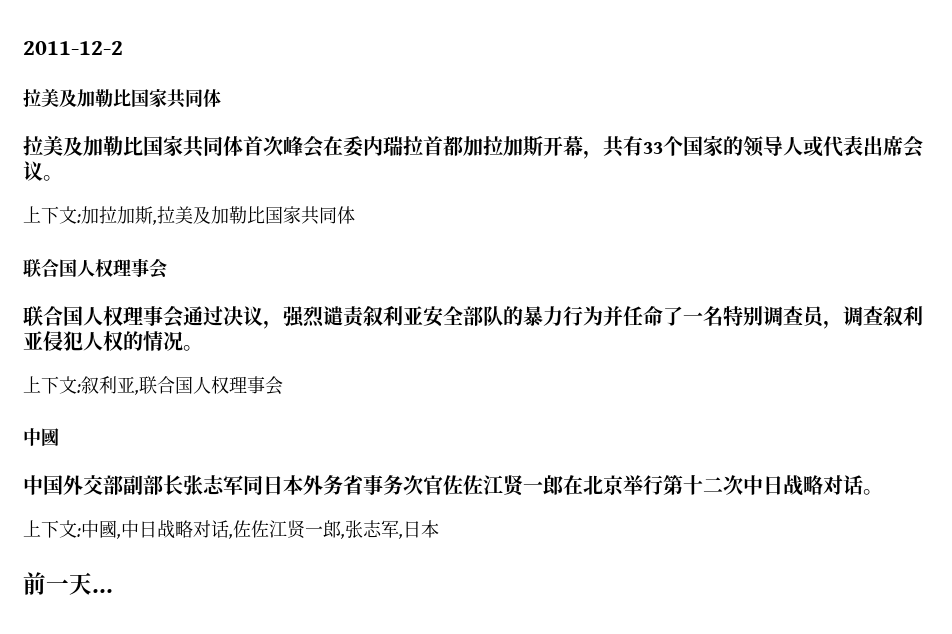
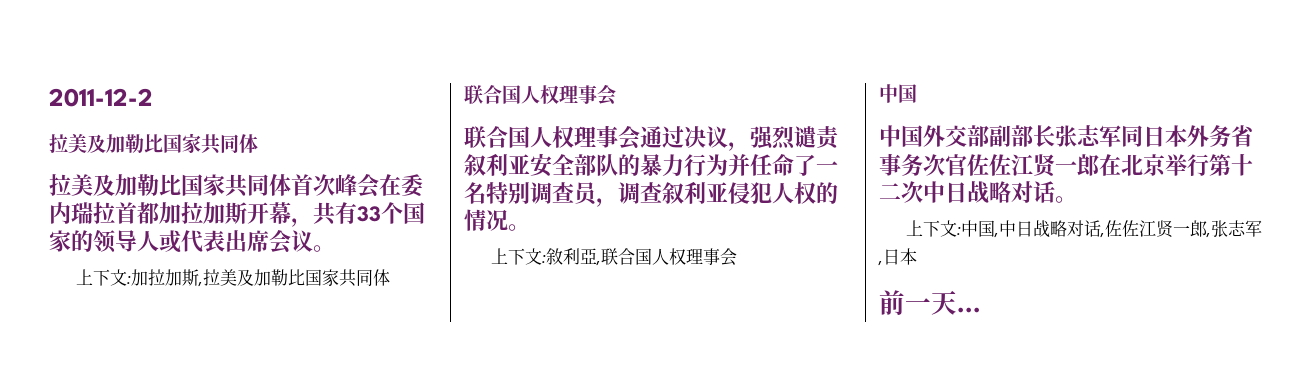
[81,376,135,394] 叙利亚 -> [546,248,598,265] 敘利亞
[41,428,59,446] 國 -> [898,84,917,103] 国
[99,520,117,538] 國 -> [978,220,996,237] 国

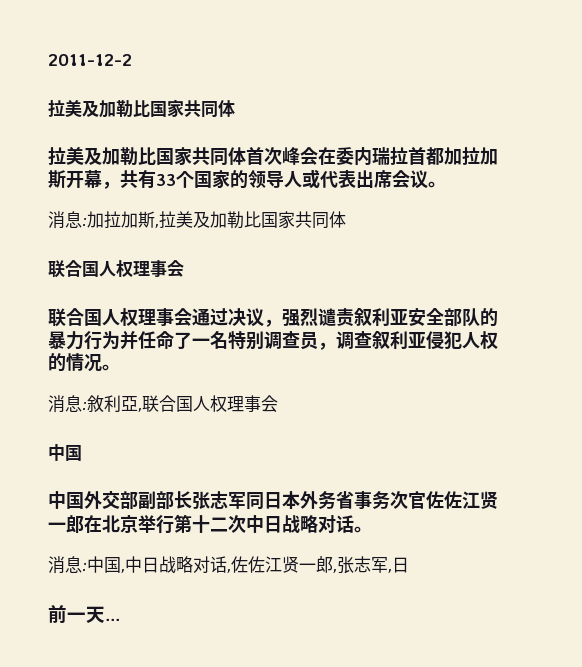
[76,269,128,286] 上下文 -> [48,211,82,229] 消息
[491,248,543,265] 上下文 -> [48,395,82,413] 消息
[906,220,958,237] 上下文 -> [48,556,82,574] 消息
[900,248,917,265] 本 -> (409, 565) none

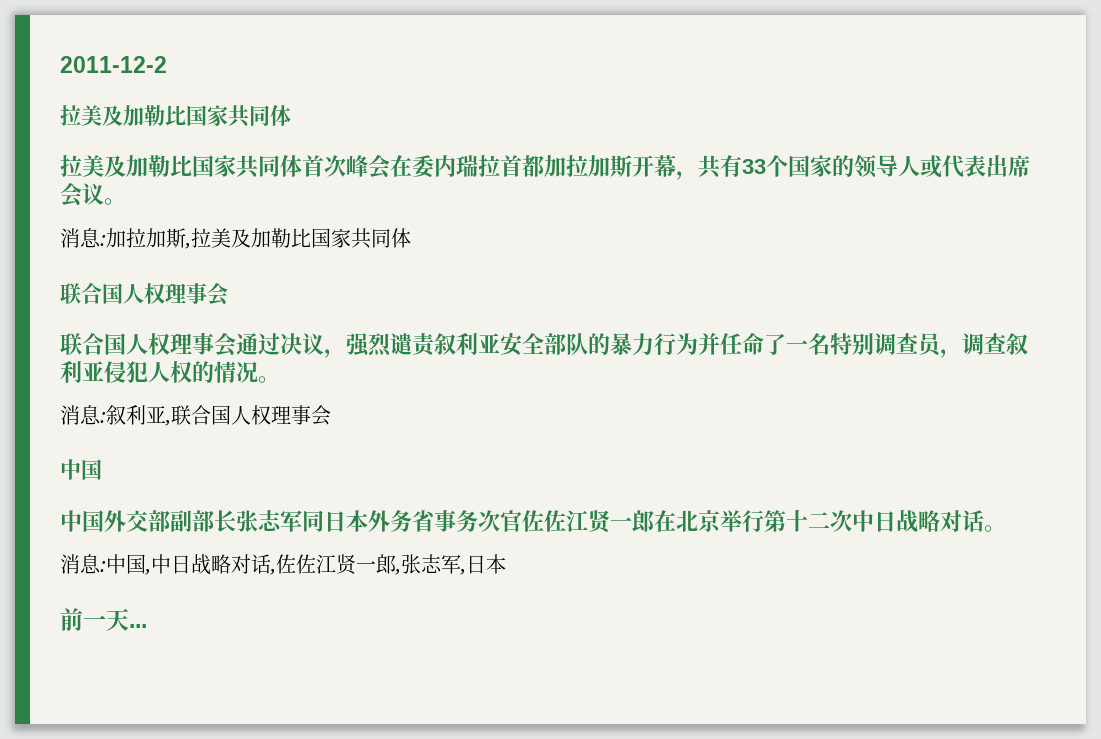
[87,395,138,413] 敘利亞 -> [106,405,166,425] 叙利亚
(409, 565) none -> [486,554,506,574] 本

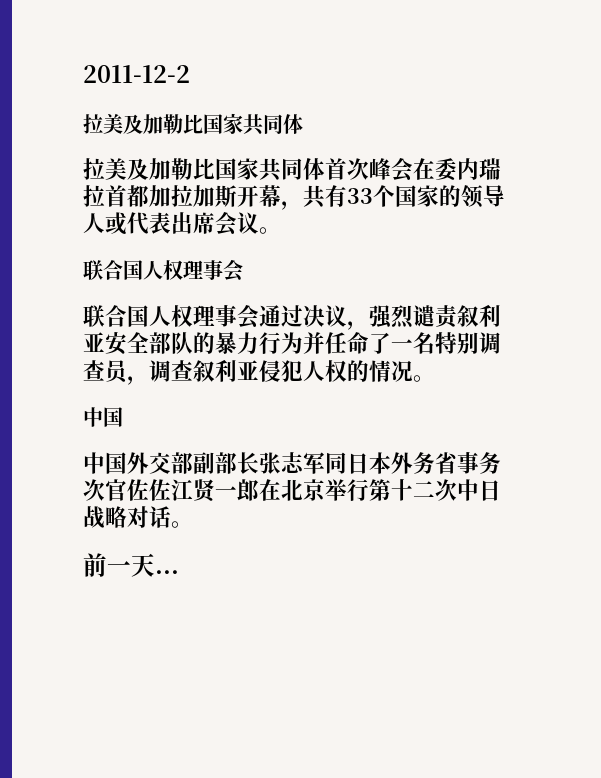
[60,228,411,249] // 消息:加拉加斯,拉美及加勒比国家共同体 -> (281, 230) none
[60,405,331,426] // 消息:叙利亚,联合国人权理事会 -> (435, 378) none
[60,554,506,575] // 消息:中国,中日战略对话,佐佐江贤一郎,张志军,日本 -> (193, 524) none

